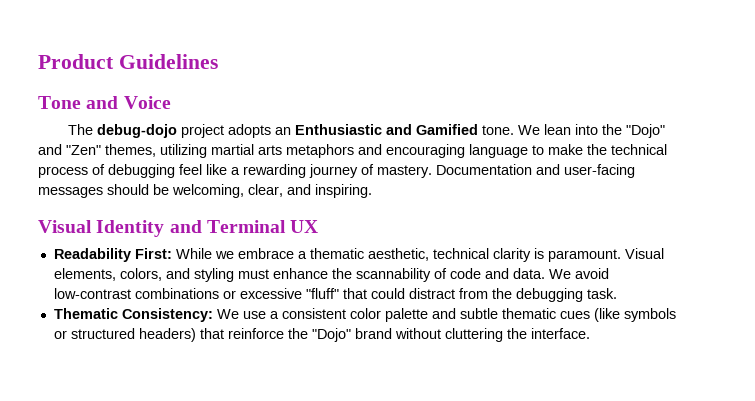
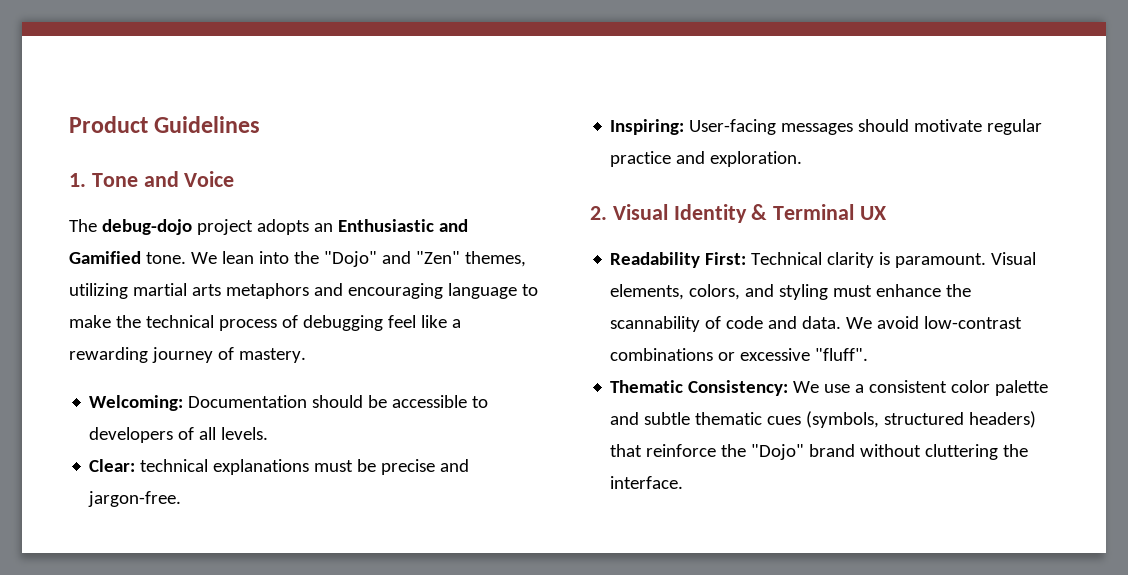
(218, 61) none -> [69,173,86,187] 1.
[436,164,635,178] [38,184,372,198] Documentation and user-facing messages should be welcoming, clear, and inspiring. // -> [89,395,489,411] [89,427,269,443] [89,459,470,475] [88,491,182,507] [610,119,1043,135] [610,151,803,167] [590,206,607,220] // Welcoming: Documentation should be accessible to developers of all levels. // Clear: technical explanations must be precise and jargon-free. // Inspiring: User-facing messages should motivate regular practice and exploration. // 2.
[169,220,202,233] and -> [751,204,768,220] &
[175,248,489,261] While we embrace a thematic aesthetic, technical -> [751,252,823,265] Technical
[305,288,617,302] "fluff" that could distract from the debugging task. -> [815,348,869,361] "fluff".
[593,308,676,322] [53,330,67,339] (like symbols or -> [806,411,880,428] (symbols,

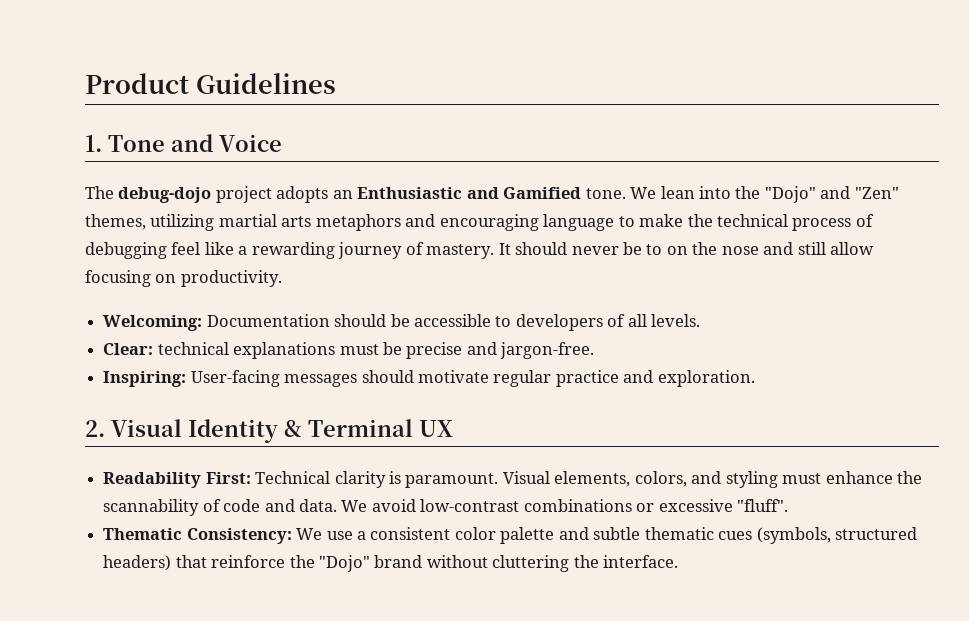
(306, 355) none -> [498,242,875,255] [85,270,282,287] It should never be to on the nose and still allow focusing on productivity.

